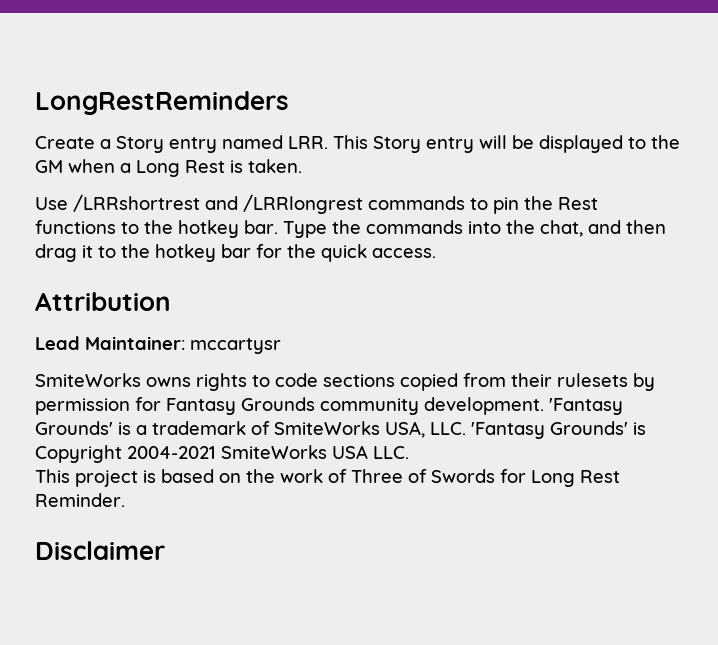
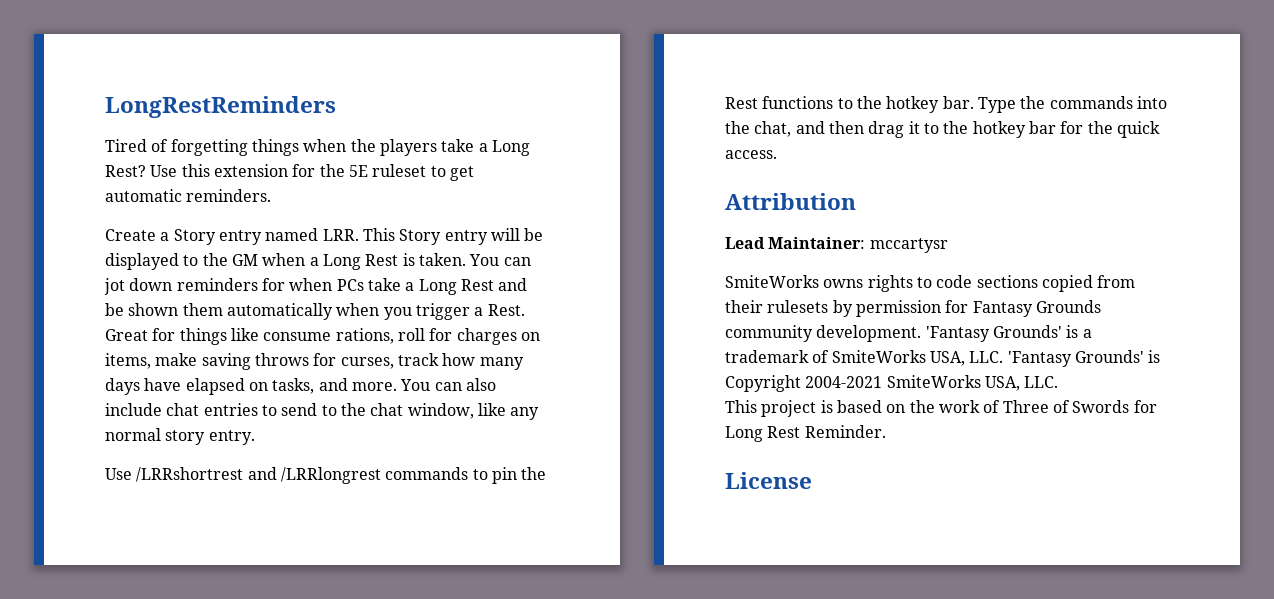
(289, 103) none -> [105,139,530,156] [105,164,474,181] [105,189,272,202] // Tired of forgetting things when the players take a Long Rest? Use this extension for the 5E ruleset to get automatic reminders.
(302, 166) none -> [469,254,531,266] [104,278,528,295] [105,303,525,320] [105,328,540,345] [105,353,524,370] [105,378,496,395] [105,403,540,420] [105,428,255,445] You can jot down reminders for when PCs take a Long Rest and be shown them automatically when you trigger a Rest. Great for things like consume rations, roll for charges on items, make saving throws for curses, track how many days have elapsed on tasks, and more. You can also include chat entries to send to the chat window, like any normal story entry.
[332,445,368,459] USA -> [984,376,1020,391] USA,
[35,541,165,560] Disclaimer -> [725,472,812,489] License

